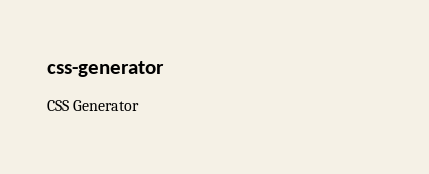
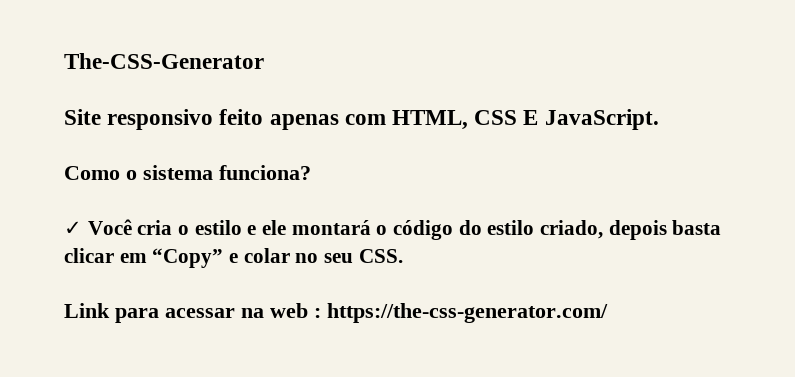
[47,61,164,77] [47,100,140,111] css-generator // CSS Generator -> [64,53,264,69] [64,109,659,130] [64,165,311,180] [64,219,722,240] [64,248,403,268] [64,303,608,323] The-CSS-Generator // Site responsivo feito apenas com HTML, CSS E JavaScript. // Como o sistema funciona? // ✓ Você cria o estilo e ele montará o código do estilo criado, depois basta clicar em “Copy” e colar no seu CSS. // Link para acessar na web : https://the-css-generator.com/

